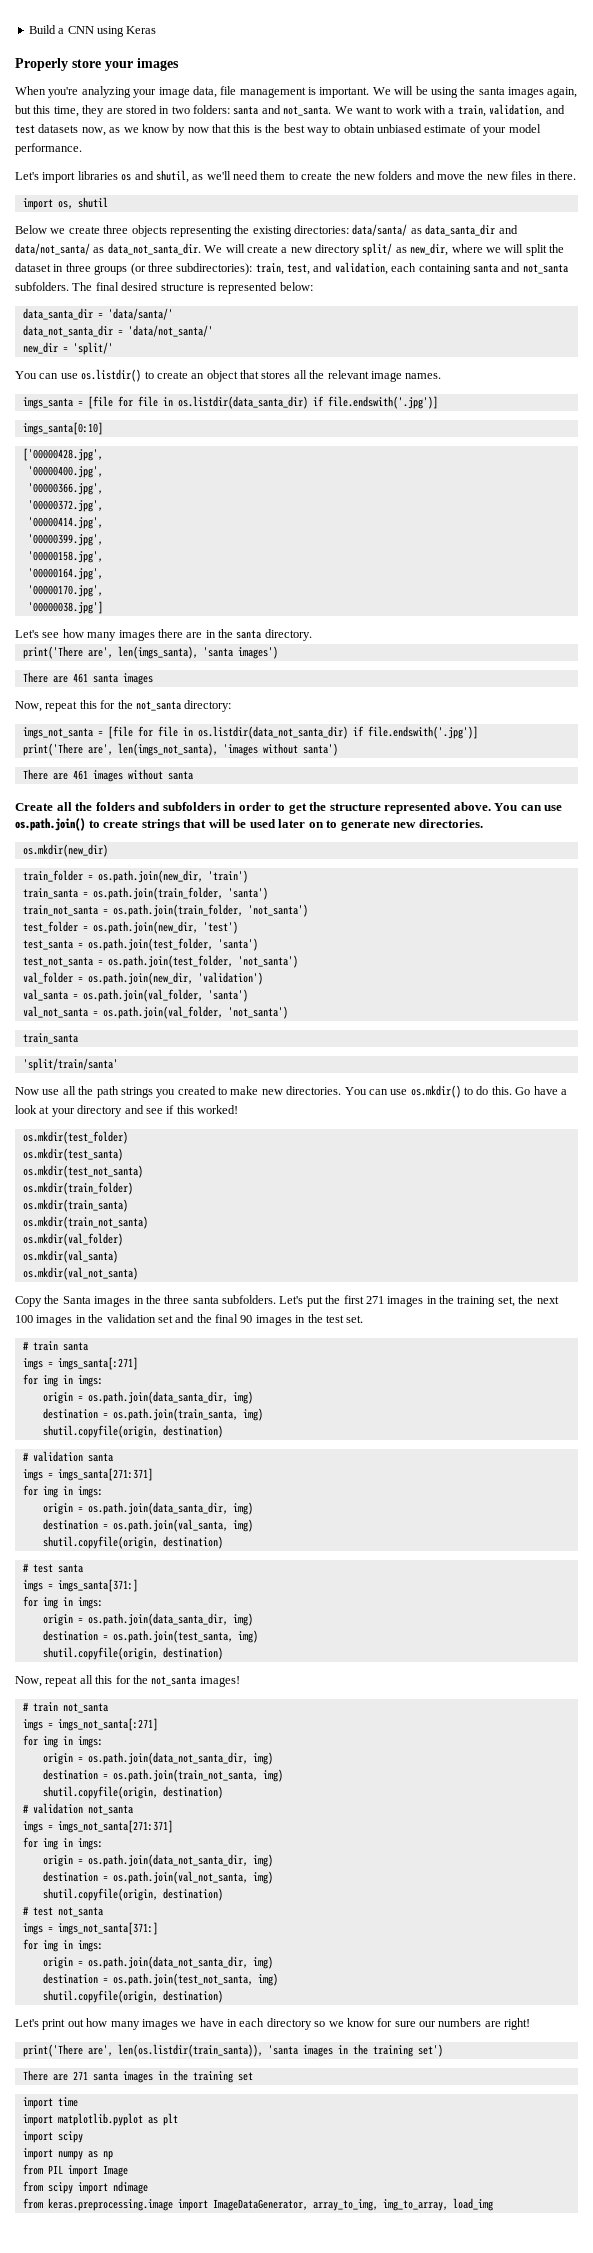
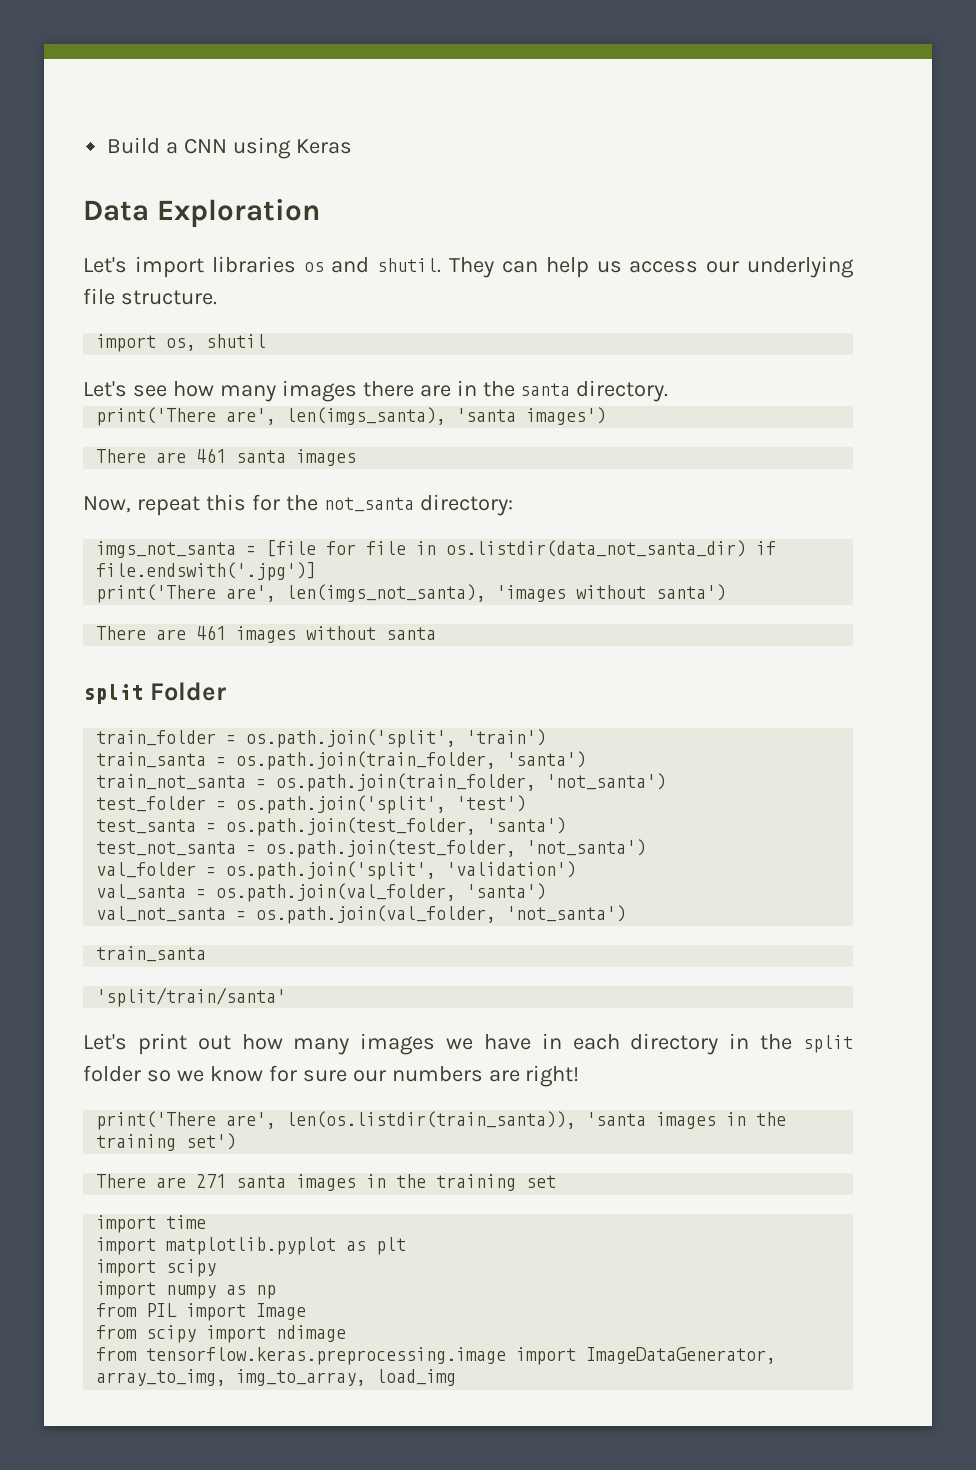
[15,58,179,71] [15,86,578,98] [15,104,565,117] [15,124,541,136] [15,143,82,155] Properly store your images // When you're analyzing your image data, file management is important. We will be using the santa images again, but this time, they are stored in two folders: santa and not_santa. We want to work with a train, validation, and test datasets now, as we know by now that this is the best way to obtain unbiased estimate of your model performance. -> [83,199,320,227] Data Exploration
[155,170,576,183] [22,197,108,210] [15,224,518,237] [15,243,564,256] [15,262,568,275] [15,282,313,294] [22,308,173,320] [22,325,213,337] [22,342,113,355] [15,369,442,382] [22,396,438,409] [22,422,103,435] [22,448,103,461] [27,466,103,478] [27,483,103,495] [27,500,103,512] [27,517,103,529] [27,534,103,546] [27,551,103,563] [27,568,103,580] [27,585,103,597] [27,601,103,614] shutil, as we'll need them to create the new folders and move the new files in there. // import os, shutil // Below we create three objects representing the existing directories: data/santa/ as data_santa_dir and data/not_santa/ as data_not_santa_dir. We will create a new directory split/ as new_dir, where we will split the dataset in three groups (or three subdirectories): train, test, and validation, each containing santa and not_santa subfolders. The final desired structure is represented below: // data_santa_dir = 'data/santa/' // data_not_santa_dir = 'data/not_santa/' // new_dir = 'split/' // You can use os.listdir() to create an object that stores all the relevant image names. // imgs_santa = [file for file in os.listdir(data_santa_dir) if file.endswith('.jpg')] // imgs_santa[0:10] // ['00000428.jpg', // '00000400.jpg', // '00000366.jpg', // '00000372.jpg', // '00000414.jpg', // '00000399.jpg', // '00000158.jpg', // '00000164.jpg', // '00000170.jpg', // '00000038.jpg'] -> [377,256,855,278] [83,288,217,305] [96,334,267,352] shutil. They can help us access our underlying file structure. // import os, shutil
[15,802,563,814] [15,818,483,831] [22,844,108,857] Create all the folders and subfolders in order to get the structure represented above. You can use os.path.join() to create strings that will be used later on to generate new directories. // os.mkdir(new_dir) -> [83,682,226,704] split Folder
[97,870,203,883] os.path.join(new_dir, -> [246,729,457,748] os.path.join('split',
[92,921,198,934] os.path.join(new_dir, -> [236,795,447,814] os.path.join('split',
[87,972,193,985] os.path.join(new_dir, -> [226,861,437,880] os.path.join('split',
[15,1085,567,1098] [15,1105,238,1117] [22,1131,128,1144] [22,1148,123,1161] [22,1165,143,1178] [22,1182,133,1195] [22,1199,128,1212] [22,1216,148,1229] [22,1233,123,1246] [22,1250,118,1263] [22,1267,138,1280] [15,1295,559,1307] [15,1314,364,1326] [22,1341,88,1351] [22,1357,138,1370] [22,1374,103,1387] [42,1391,253,1404] [42,1408,263,1421] [42,1425,223,1438] [22,1451,113,1462] [22,1468,153,1481] [22,1485,103,1498] [42,1502,253,1515] [42,1519,253,1532] [42,1536,223,1549] [22,1563,83,1573] [22,1579,138,1592] [22,1596,103,1609] [42,1613,253,1626] [42,1630,258,1643] [42,1647,223,1660] [15,1675,240,1687] [22,1702,108,1713] [22,1718,158,1731] [22,1735,103,1748] [42,1752,273,1765] [42,1769,283,1782] [42,1786,223,1799] [22,1803,133,1815] [22,1820,173,1833] [22,1837,103,1850] [42,1854,273,1867] [42,1871,273,1884] [42,1888,223,1901] [22,1906,103,1917] [22,1922,158,1935] [22,1939,103,1952] [42,1956,273,1969] [42,1973,278,1986] [42,1990,223,2003] // Now use all the path strings you created to make new directories. You can use os.mkdir() to do this. Go have a look at your directory and see if this worked! // os.mkdir(test_folder) // os.mkdir(test_santa) // os.mkdir(test_not_santa) // os.mkdir(train_folder) // os.mkdir(train_santa) // os.mkdir(train_not_santa) // os.mkdir(val_folder) // os.mkdir(val_santa) // os.mkdir(val_not_santa) // Copy the Santa images in the three santa subfolders. Let's put the first 271 images in the training set, the next 100 images in the validation set and the final 90 images in the test set. // # train santa // imgs = imgs_santa[:271] // for img in imgs: // origin = os.path.join(data_santa_dir, img) // destination = os.path.join(train_santa, img) // shutil.copyfile(origin, destination) // # validation santa // imgs = imgs_santa[271:371] // for img in imgs: // origin = os.path.join(data_santa_dir, img) // destination = os.path.join(val_santa, img) // shutil.copyfile(origin, destination) // # test santa // imgs = imgs_santa[371:] // for img in imgs: // origin = os.path.join(data_santa_dir, img) // destination = os.path.join(test_santa, img) // shutil.copyfile(origin, destination) // Now, repeat all this for the not_santa images! // # train not_santa // imgs = imgs_not_santa[:271] // for img in imgs: // origin = os.path.join(data_not_santa_dir, img) // destination = os.path.join(train_not_santa, img) // shutil.copyfile(origin, destination) // # validation not_santa // imgs = imgs_not_santa[271:371] // for img in imgs: // origin = os.path.join(data_not_santa_dir, img) // destination = os.path.join(val_not_santa, img) // shutil.copyfile(origin, destination) // # test not_santa // imgs = imgs_not_santa[371:] // for img in imgs: // origin = os.path.join(data_not_santa_dir, img) // destination = os.path.join(test_not_santa, img) // shutil.copyfile(origin, destination) -> (287, 997) none
(312, 2024) none -> [729,1033,853,1053] [83,1065,141,1082] in the split folder
[47,2198,173,2211] keras.preprocessing.image -> [146,1347,507,1365] tensorflow.keras.preprocessing.image

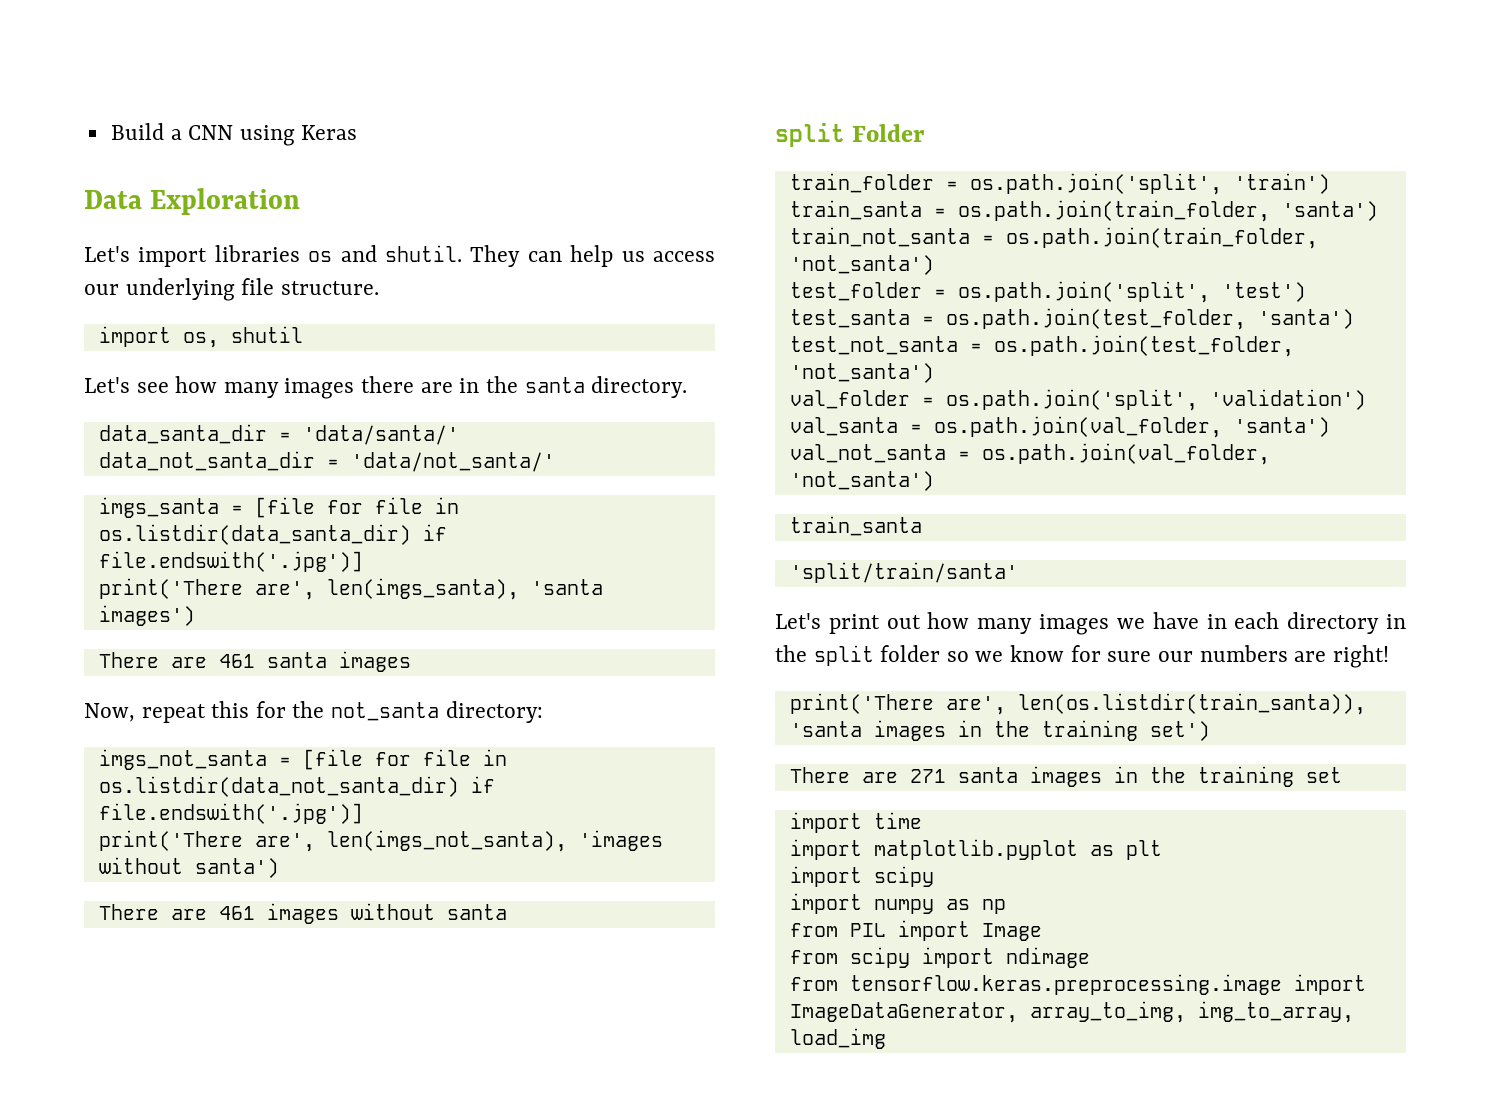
(669, 391) none -> [98,424,459,445] [98,451,555,472] [98,497,459,518] [98,524,447,545] [98,551,363,572] // data_santa_dir = 'data/santa/' // data_not_santa_dir = 'data/not_santa/' // imgs_santa = [file for file in os.listdir(data_santa_dir) if file.endswith('.jpg')]

